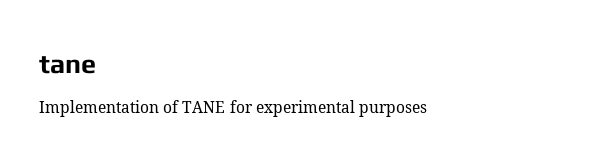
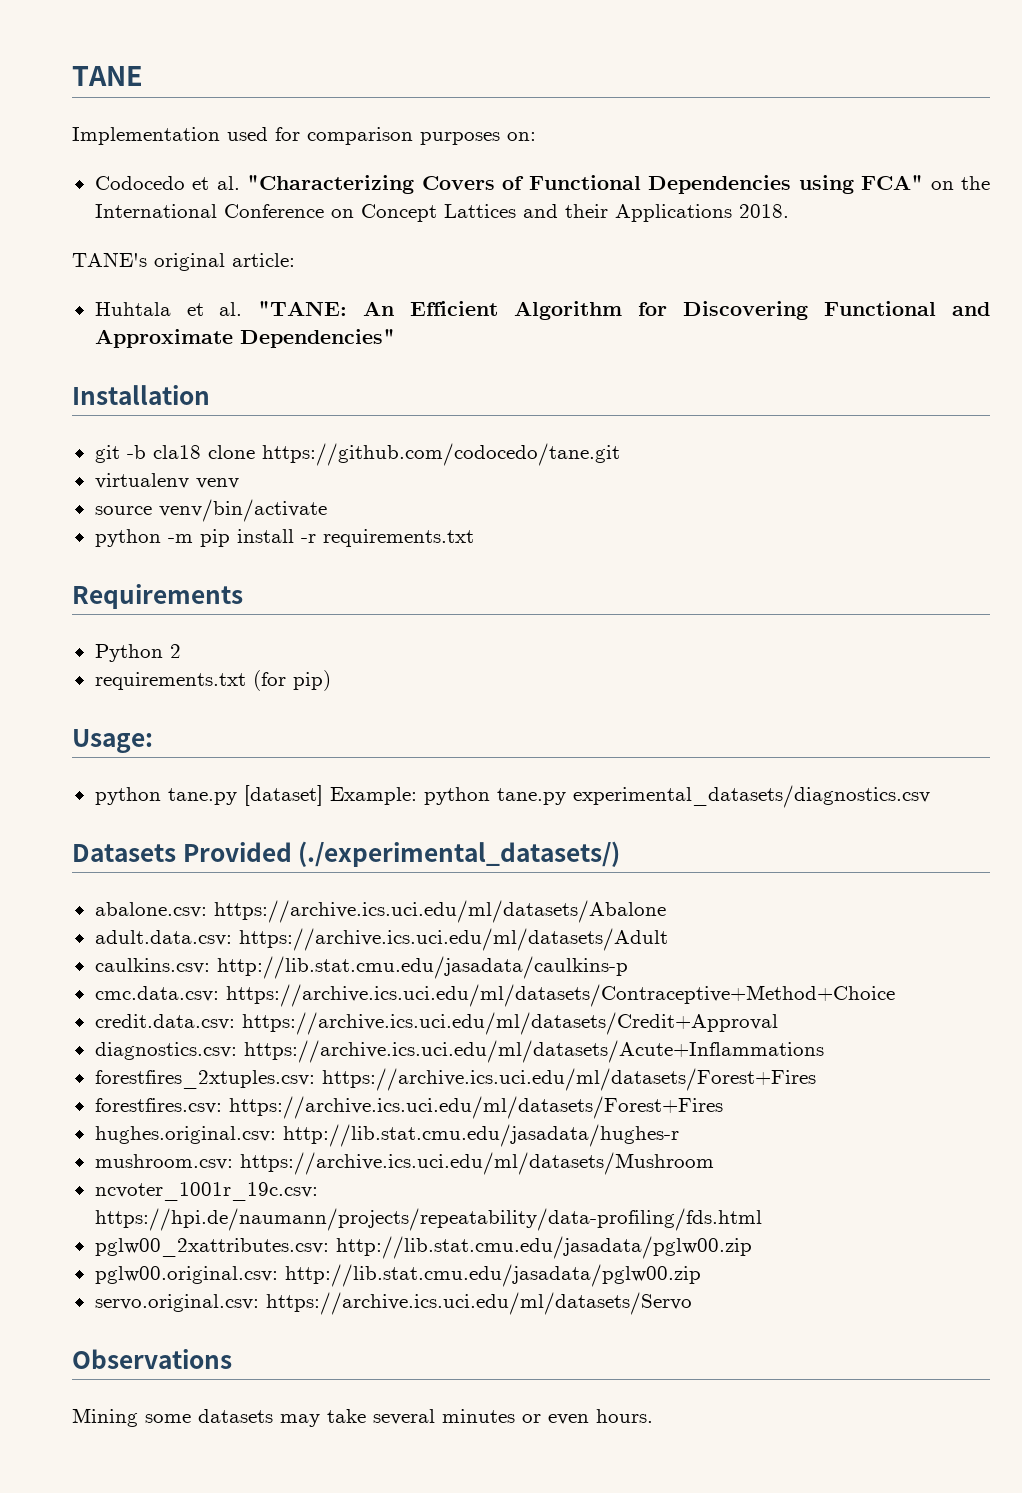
[39,56,96,74] tane -> [72,66,143,86] TANE
[163,100,427,117] of TANE for experimental purposes -> [227,127,536,145] [94,175,990,194] [94,204,789,222] [72,252,295,271] [94,301,991,320] [94,329,395,348] [72,385,210,405] [94,443,620,466] [94,473,239,489] [94,499,327,522] [94,529,474,547] [72,584,243,609] [94,644,181,662] [94,670,331,691] [72,729,153,753] [94,785,930,808] [72,841,621,867] [94,900,666,923] [94,928,668,951] [94,956,628,979] [94,984,895,1007] [94,1012,778,1035] [94,1040,824,1063] [94,1068,816,1091] [94,1096,723,1119] [94,1124,679,1147] [94,1152,714,1175] [94,1182,318,1201] [94,1208,762,1231] [94,1236,752,1259] [94,1264,701,1287] [94,1292,692,1315] [72,1349,232,1369] [72,1408,653,1427] used for comparison purposes on: // Codocedo et al. "Characterizing Covers of Functional Dependencies using FCA" on the International Conference on Concept Lattices and their Applications 2018. // TANE's original article: // Huhtala et al. "TANE: An Efficient Algorithm for Discovering Functional and Approximate Dependencies" // Installation // git -b cla18 clone https://github.com/codocedo/tane.git // virtualenv venv // source venv/bin/activate // python -m pip install -r requirements.txt // Requirements // Python 2 // requirements.txt (for pip) // Usage: // python tane.py [dataset] Example: python tane.py experimental_datasets/diagnostics.csv // Datasets Provided (./experimental_datasets/) // abalone.csv: https://archive.ics.uci.edu/ml/datasets/Abalone // adult.data.csv: https://archive.ics.uci.edu/ml/datasets/Adult // caulkins.csv: http://lib.stat.cmu.edu/jasadata/caulkins-p // cmc.data.csv: https://archive.ics.uci.edu/ml/datasets/Contraceptive+Method+Choice // credit.data.csv: https://archive.ics.uci.edu/ml/datasets/Credit+Approval // diagnostics.csv: https://archive.ics.uci.edu/ml/datasets/Acute+Inflammations // forestfires_2xtuples.csv: https://archive.ics.uci.edu/ml/datasets/Forest+Fires // forestfires.csv: https://archive.ics.uci.edu/ml/datasets/Forest+Fires // hughes.original.csv: http://lib.stat.cmu.edu/jasadata/hughes-r // mushroom.csv: https://archive.ics.uci.edu/ml/datasets/Mushroom // ncvoter_1001r_19c.csv: https://hpi.de/naumann/projects/repeatability/data-profiling/fds.html // pglw00_2xattributes.csv: http://lib.stat.cmu.edu/jasadata/pglw00.zip // pglw00.original.csv: http://lib.stat.cmu.edu/jasadata/pglw00.zip // servo.original.csv: https://archive.ics.uci.edu/ml/datasets/Servo // Observations // Mining some datasets may take several minutes or even hours.

